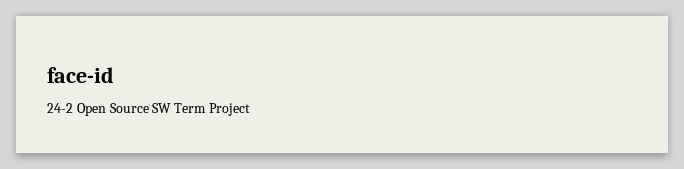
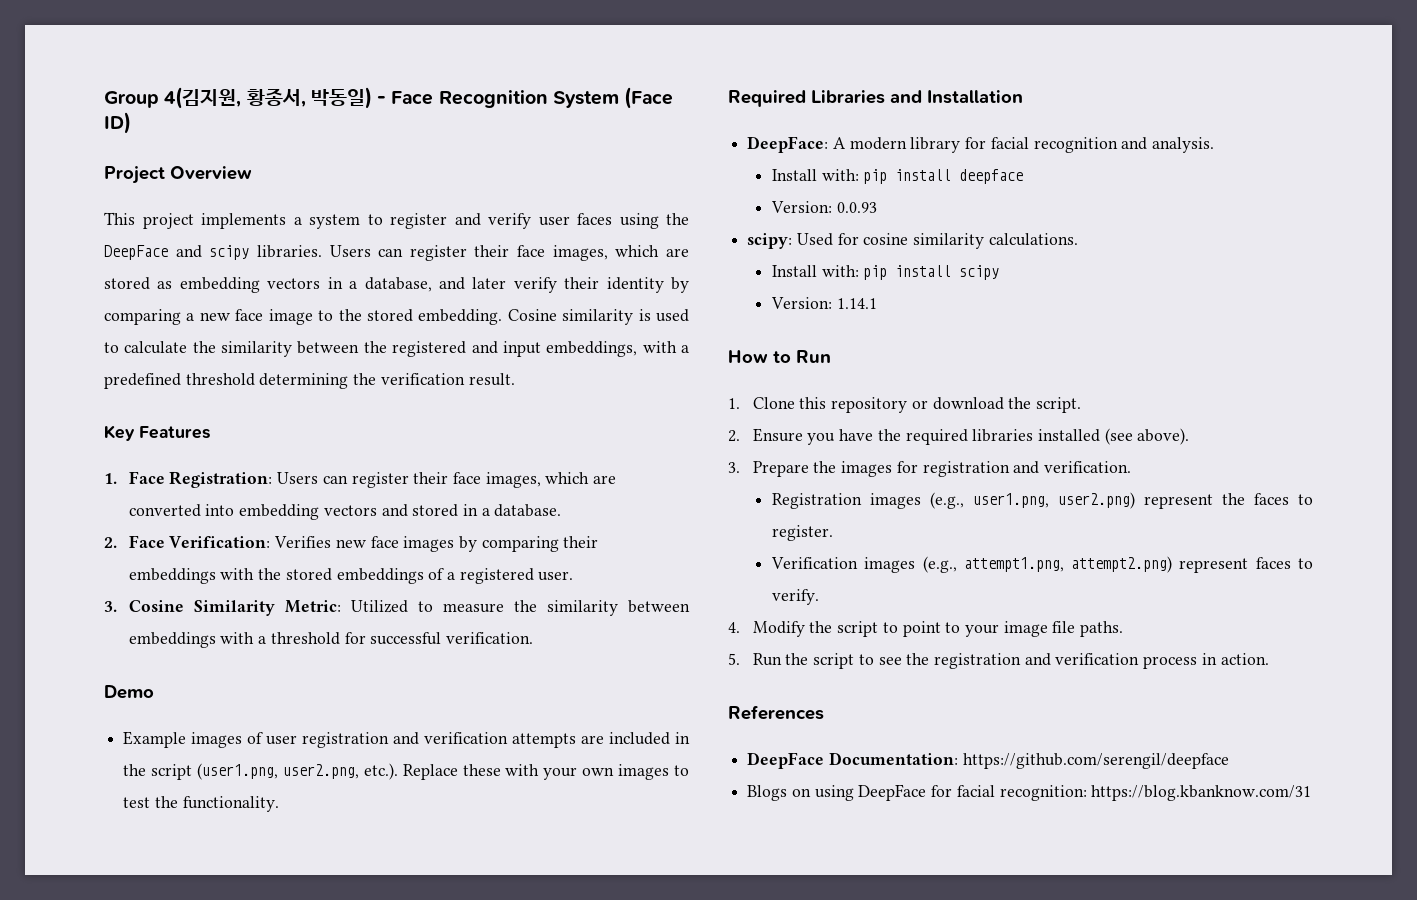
[47,67,114,83] [47,103,250,116] face-id // 24-2 Open Source SW Term Project -> [104,87,674,109] [104,112,131,134] [104,166,252,184] [104,212,689,229] [104,245,689,261] [104,277,689,293] [104,309,689,325] [104,341,689,357] [104,373,515,389] [104,425,210,441] [104,471,617,488] [128,504,562,520] [104,535,599,552] [128,568,574,584] [104,600,691,616] [128,632,534,648] [104,685,154,699] [123,731,691,748] [123,763,689,780] [123,796,279,812] [728,90,1023,107] [747,136,1215,153] [771,169,1024,184] [770,201,877,213] [747,233,1078,249] [771,265,1000,280] [770,297,877,309] [728,350,831,363] [728,397,1082,413] [728,428,1190,445] [728,461,1132,477] [771,492,1313,509] [771,525,833,541] [770,556,1313,573] [771,589,819,605] [728,621,1124,637] [728,653,1269,669] [728,705,824,720] [747,752,1229,769] [747,784,1312,801] Group 4(김지원, 황종서, 박동일) - Face Recognition System (Face ID) // Project Overview // This project implements a system to register and verify user faces using the DeepFace and scipy libraries. Users can register their face images, which are stored as embedding vectors in a database, and later verify their identity by comparing a new face image to the stored embedding. Cosine similarity is used to calculate the similarity between the registered and input embeddings, with a predefined threshold determining the verification result. // Key Features // 1. Face Registration: Users can register their face images, which are converted into embedding vectors and stored in a database. // 2. Face Verification: Verifies new face images by comparing their embeddings with the stored embeddings of a registered user. // 3. Cosine Similarity Metric: Utilized to measure the similarity between embeddings with a threshold for successful verification. // Demo // Example images of user registration and verification attempts are included in the script (user1.png, user2.png, etc.). Replace these with your own images to test the functionality. // Required Libraries and Installation // DeepFace: A modern library for facial recognition and analysis. // Install with: pip install deepface // Version: 0.0.93 // scipy: Used for cosine similarity calculations. // Install with: pip install scipy // Version: 1.14.1 // How to Run // 1. Clone this repository or download the script. // 2. Ensure you have the required libraries installed (see above). // 3. Prepare the images for registration and verification. // Registration images (e.g., user1.png, user2.png) represent the faces to register. // Verification images (e.g., attempt1.png, attempt2.png) represent faces to verify. // 4. Modify the script to point to your image file paths. // 5. Run the script to see the registration and verification process in action. // References // DeepFace Documentation: https://github.com/serengil/deepface // Blogs on using DeepFace for facial recognition: https://blog.kbanknow.com/31

